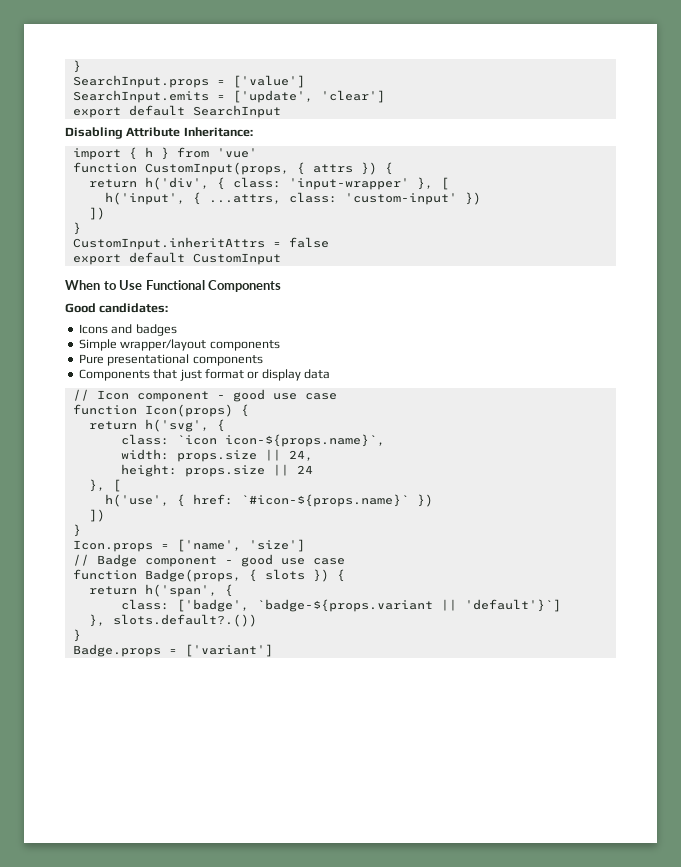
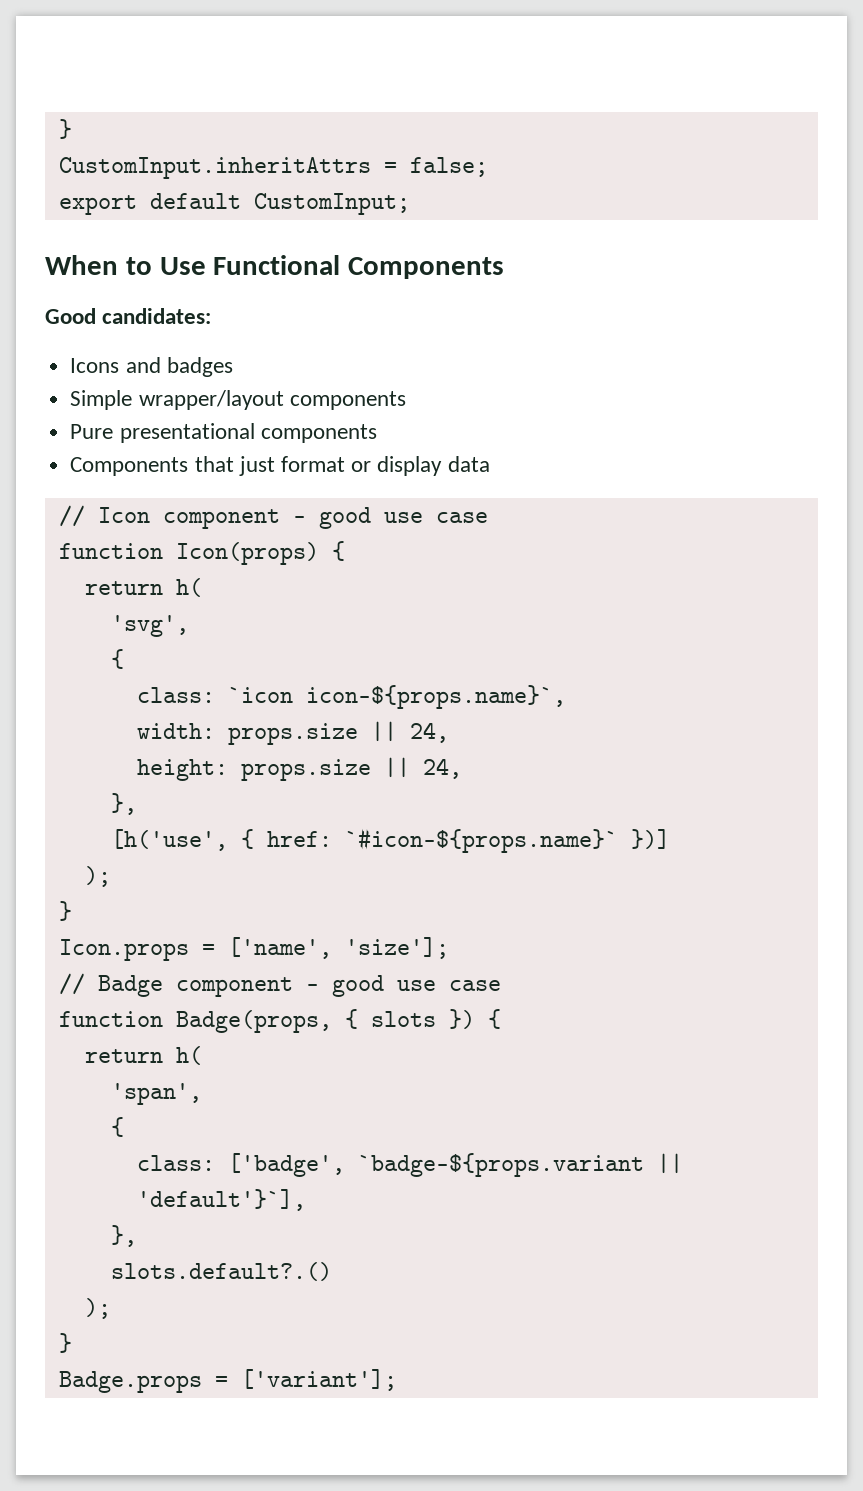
[72,60,81,73] [72,75,305,88] [72,90,385,103] [72,105,281,118] [65,127,253,139] [72,147,257,160] [72,162,393,175] [88,177,449,190] [104,192,481,205] [88,207,105,220] [72,222,81,235] } // SearchInput.props = ['value'] // SearchInput.emits = ['update', 'clear'] // export default SearchInput // Disabling Attribute Inheritance: // import { h } from 'vue' // function CustomInput(props, { attrs }) { // return h('div', { class: 'input-wrapper' }, [ // h('input', { ...attrs, class: 'custom-input' }) // ]) // } -> [58,119,72,139] }
[288,237,329,248] [72,252,281,265] false // export default CustomInput -> [409,157,488,177] [58,193,410,215] false; // export default CustomInput;
[144,419,209,432] h('svg', -> [175,578,202,597] [110,615,189,637] h( // 'svg', //
[296,465,313,474] [88,479,121,492] [104,494,169,507] 24 // }, [ // h('use', -> [422,758,462,779] [110,793,137,815] [110,829,228,851] 24, // }, // [h('use',
[416,494,433,507] [88,509,105,522] }) // ]) -> [630,829,670,849] [84,866,111,887] })] // );
[248,539,305,552] 'size'] -> [344,937,449,959] 'size'];
[144,584,217,597] h('span', -> [175,1046,202,1065] [110,1083,202,1105] h( // 'span', //
[464,599,561,612] [88,614,257,627] 'default'}`] // }, slots.default?.()) -> [136,1189,306,1211] [110,1225,137,1247] [110,1262,332,1281] [84,1298,111,1319] 'default'}`], // }, // slots.default?.() // );
[184,644,273,657] ['variant'] -> [240,1369,397,1391] ['variant'];

